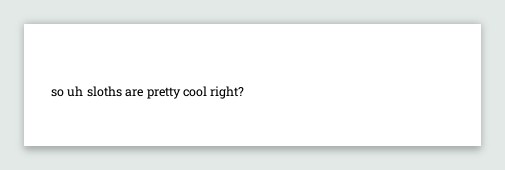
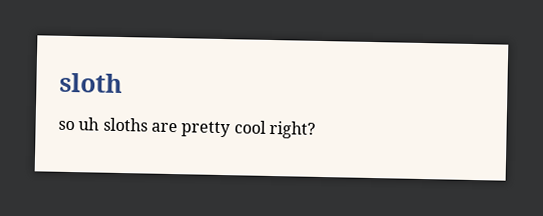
(51, 93) none -> [59,72,123,94] sloth //

